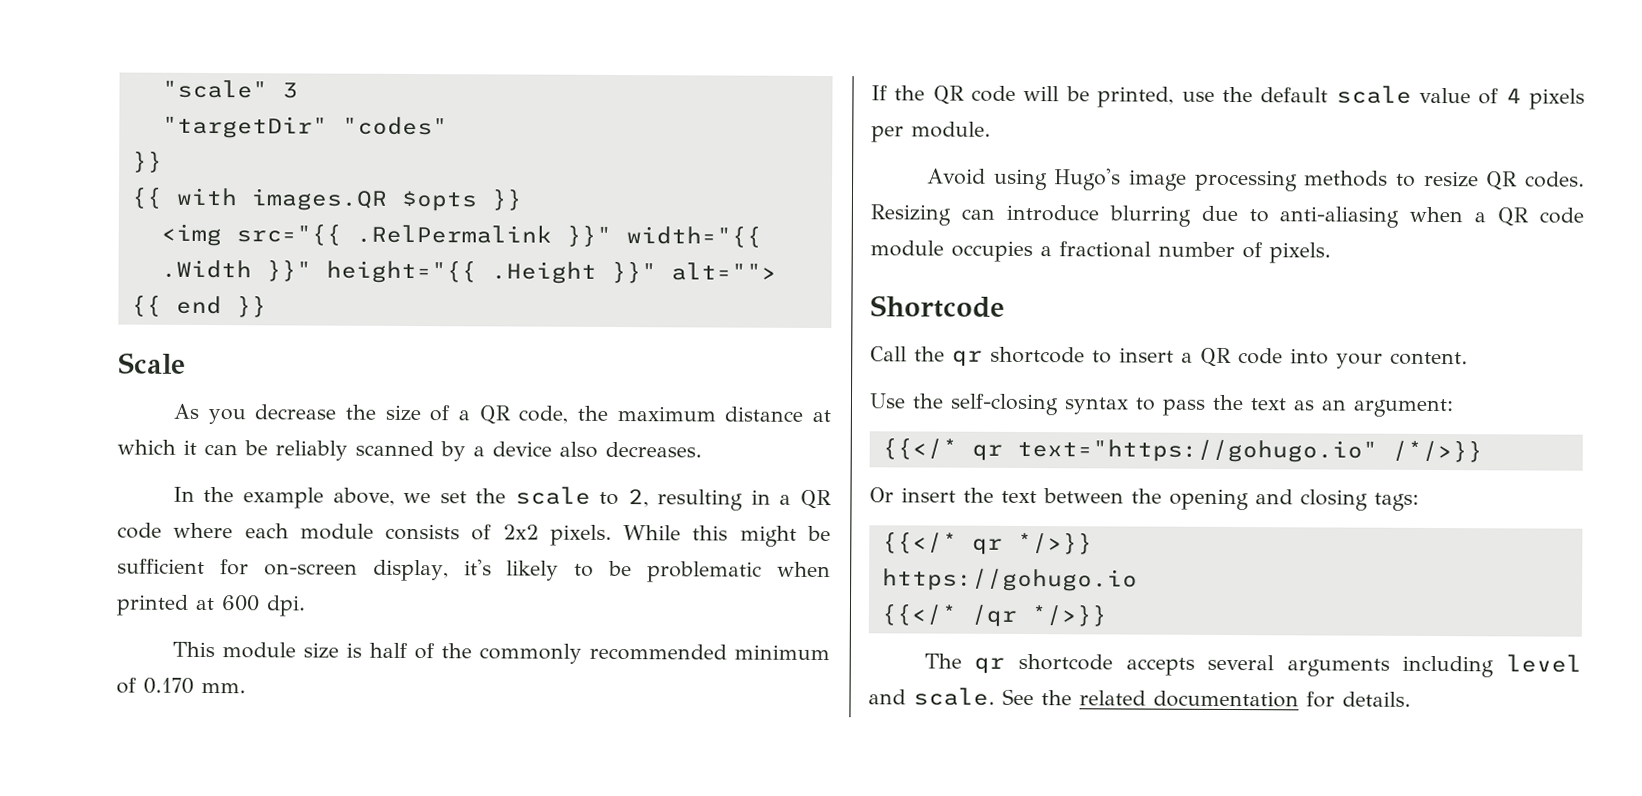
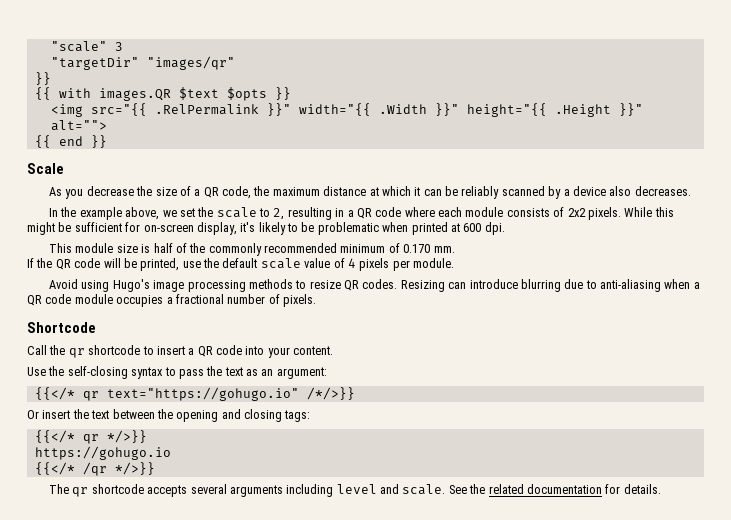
[341,116,448,136] "codes" -> [146,56,235,70] "images/qr"
(388, 199) none -> [178,87,219,100] $text

